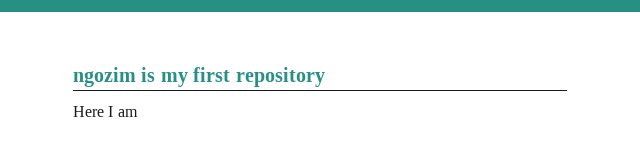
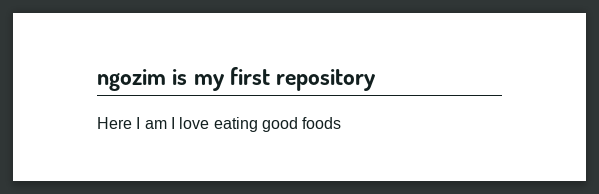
(138, 113) none -> [170,117,342,132] I love eating good foods

